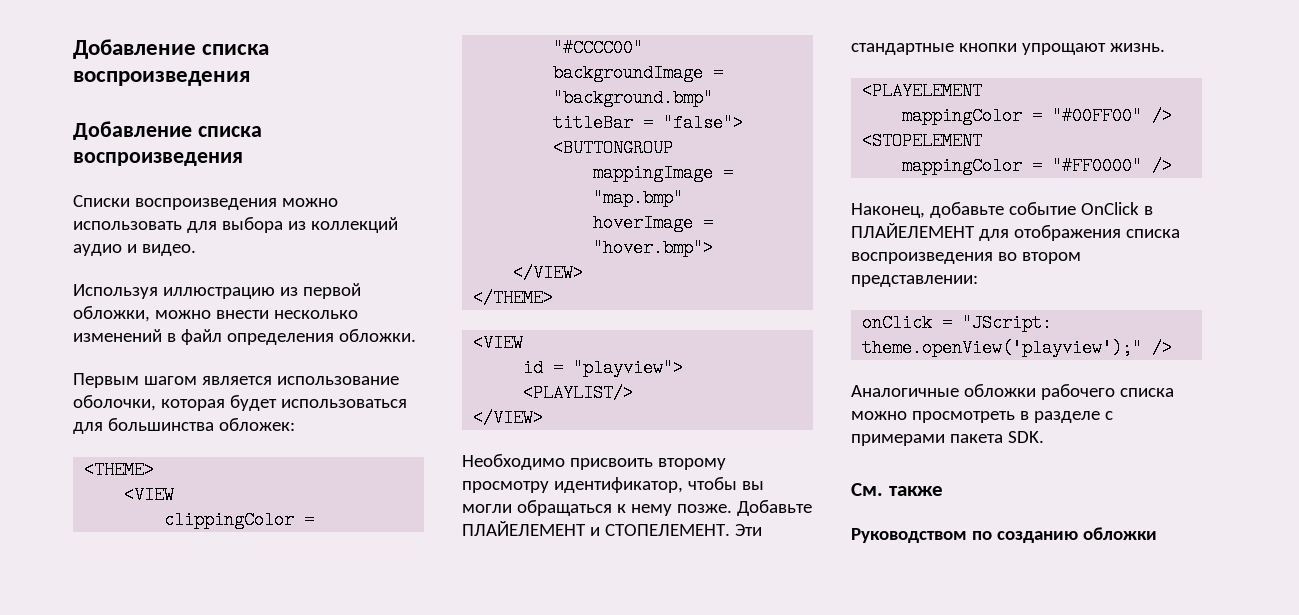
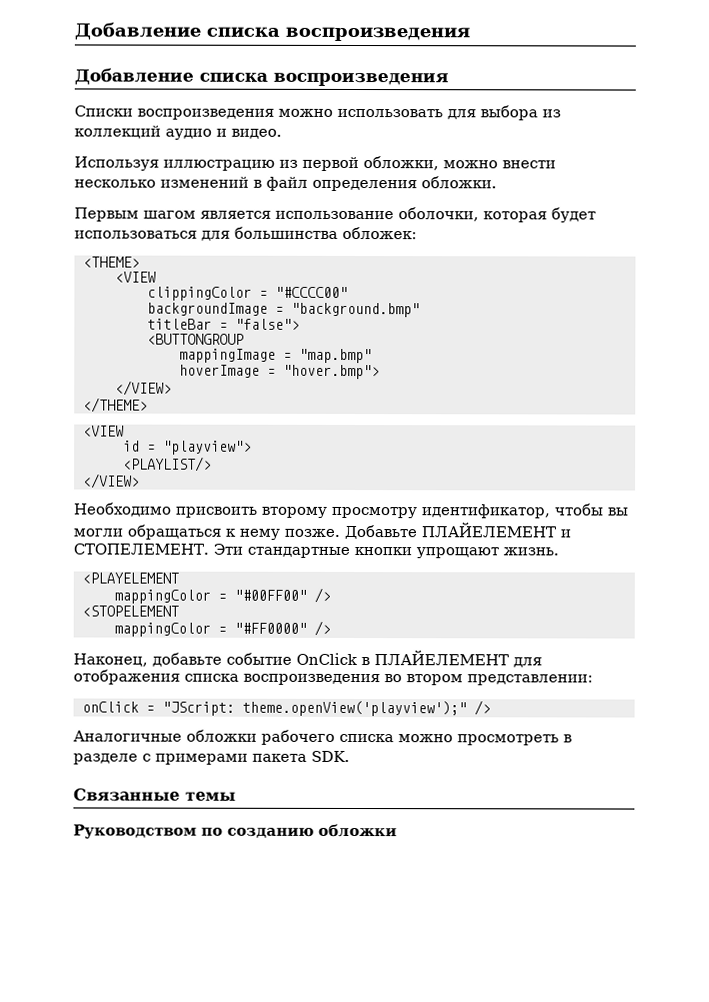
[851,483,943,496] См. также -> [73,788,236,802] Связанные темы

